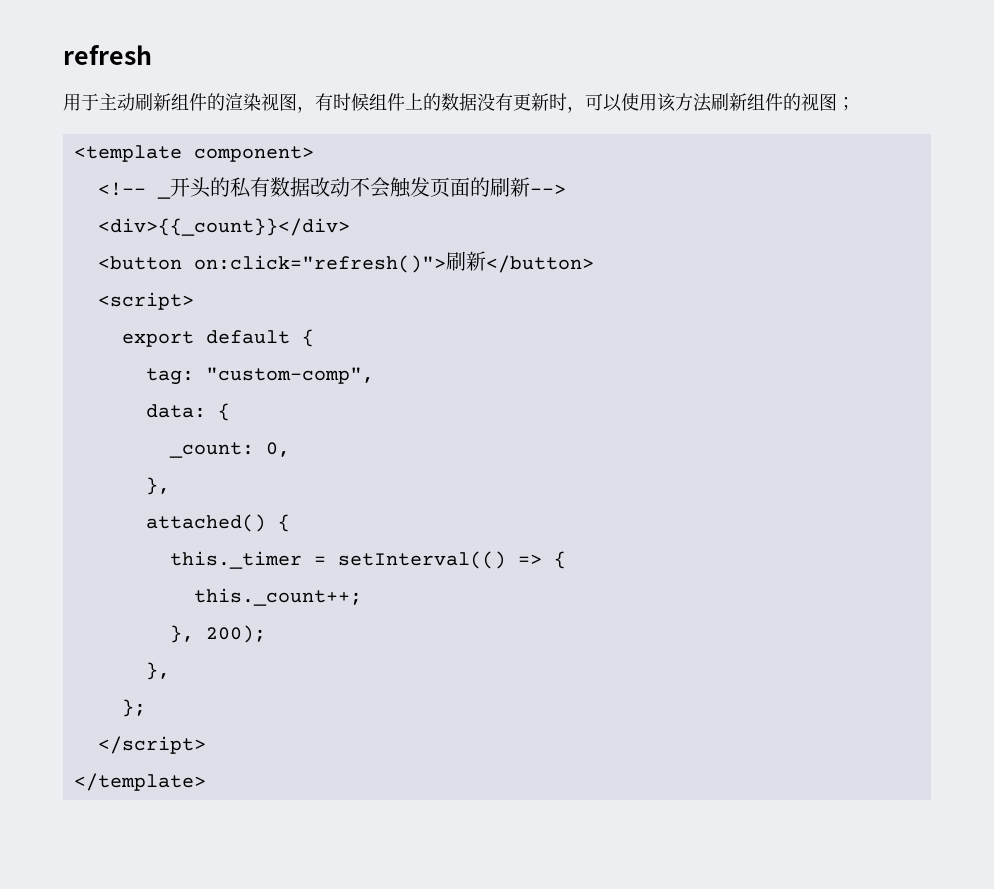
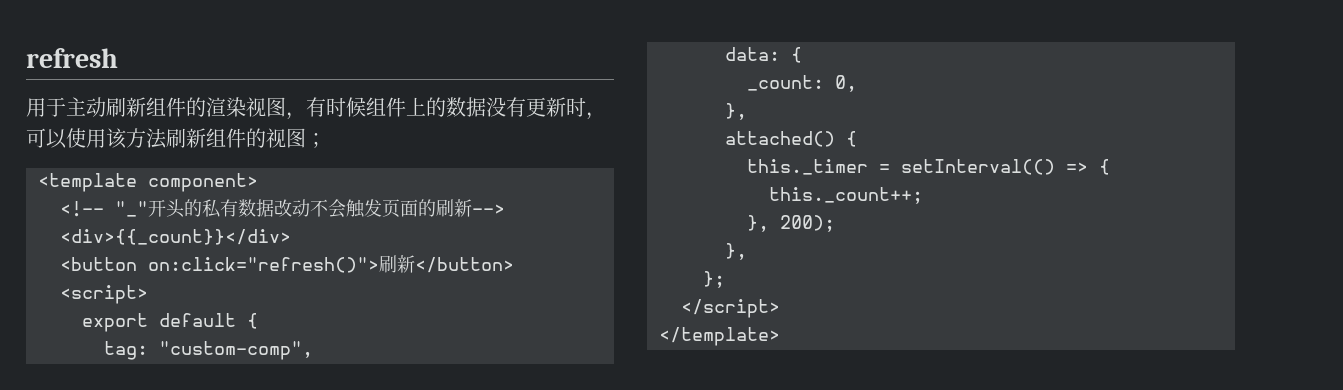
[156,195,171,199] _ -> [115,201,148,217] "_"

